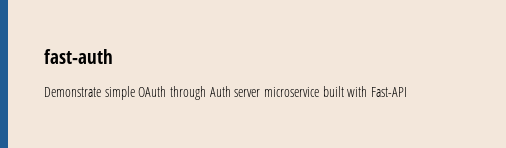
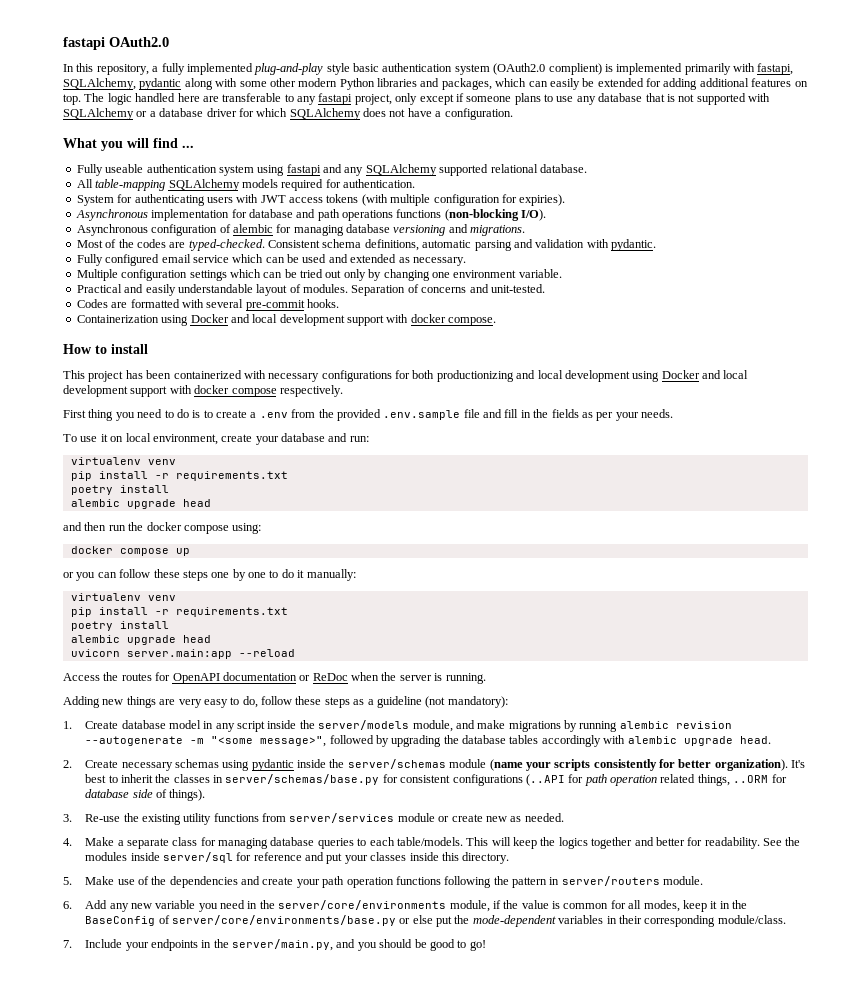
[44,49,113,64] [44,86,407,100] fast-auth // Demonstrate simple OAuth through Auth server microservice built with Fast-API -> [63,37,169,50] [63,63,794,75] [63,78,808,90] [63,93,770,105] [63,108,513,120] [63,138,194,151] [76,164,587,176] [76,179,415,191] [76,194,566,206] [75,209,547,221] [76,224,526,236] [76,239,656,251] [76,254,466,266] [76,269,562,281] [76,284,545,296] [76,299,339,311] [76,314,497,326] [63,344,148,354] [63,370,749,382] [63,385,343,397] [63,409,673,421] [63,433,369,445] [70,457,176,465] [70,471,288,481] [70,485,169,495] [70,499,211,509] [63,522,262,534] [70,546,190,556] [63,569,356,581] [70,593,176,601] [70,607,288,617] [70,621,169,631] [70,635,211,645] [70,649,295,659] [63,672,486,684] [63,696,508,708] [63,720,732,732] [85,735,771,747] [63,759,806,771] [85,774,787,786] [85,789,206,801] [63,813,564,825] [63,837,801,849] [85,852,510,864] [63,876,704,888] [63,900,748,912] [85,915,786,927] [63,939,486,951] fastapi OAuth2.0 // In this repository, a fully implemented plug-and-play style basic authentication system (OAuth2.0 complient) is implemented primarily with fastapi, SQLAlchemy, pydantic along with some other modern Python libraries and packages, which can easily be extended for adding additional features on top. The logic handled here are transferable to any fastapi project, only except if someone plans to use any database that is not supported with SQLAlchemy or a database driver for which SQLAlchemy does not have a configuration. // What you will find ... // Fully useable authentication system using fastapi and any SQLAlchemy supported relational database. // All table-mapping SQLAlchemy models required for authentication. // System for authenticating users with JWT access tokens (with multiple configuration for expiries). // Asynchronous implementation for database and path operations functions (non-blocking I/O). // Asynchronous configuration of alembic for managing database versioning and migrations. // Most of the codes are typed-checked. Consistent schema definitions, automatic parsing and validation with pydantic. // Fully configured email service which can be used and extended as necessary. // Multiple configuration settings which can be tried out only by changing one environment variable. // Practical and easily understandable layout of modules. Separation of concerns and unit-tested. // Codes are formatted with several pre-commit hooks. // Containerization using Docker and local development support with docker compose. // How to install // This project has been containerized with necessary configurations for both productionizing and local development using Docker and local development support with docker compose respectively. // First thing you need to do is to create a .env from the provided .env.sample file and fill in the fields as per your needs. // To use it on local environment, create your database and run: // virtualenv venv // pip install -r requirements.txt // poetry install // alembic upgrade head // and then run the docker compose using: // docker compose up // or you can follow these steps one by one to do it manually: // virtualenv venv // pip install -r requirements.txt // poetry install // alembic upgrade head // uvicorn server.main:app --reload // Access the routes for OpenAPI documentation or ReDoc when the server is running. // Adding new things are very easy to do, follow these steps as a guideline (not mandatory): // 1. Create database model in any script inside the server/models module, and make migrations by running alembic revision --autogenerate -m "<some message>", followed by upgrading the database tables accordingly with alembic upgrade head. // 2. Create necessary schemas using pydantic inside the server/schemas module (name your scripts consistently for better organization). It's best to inherit the classes in server/schemas/base.py for consistent configurations (..API for path operation related things, ..ORM for database side of things). // 3. Re-use the existing utility functions from server/services module or create new as needed. // 4. Make a separate class for managing database queries to each table/models. This will keep the logics together and better for readability. See the modules inside server/sql for reference and put your classes inside this directory. // 5. Make use of the dependencies and create your path operation functions following the pattern in server/routers module. // 6. Add any new variable you need in the server/core/environments module, if the value is common for all modes, keep it in the BaseConfig of server/core/environments/base.py or else put the mode-dependent variables in their corresponding module/class. // 7. Include your endpoints in the server/main.py, and you should be good to go!

